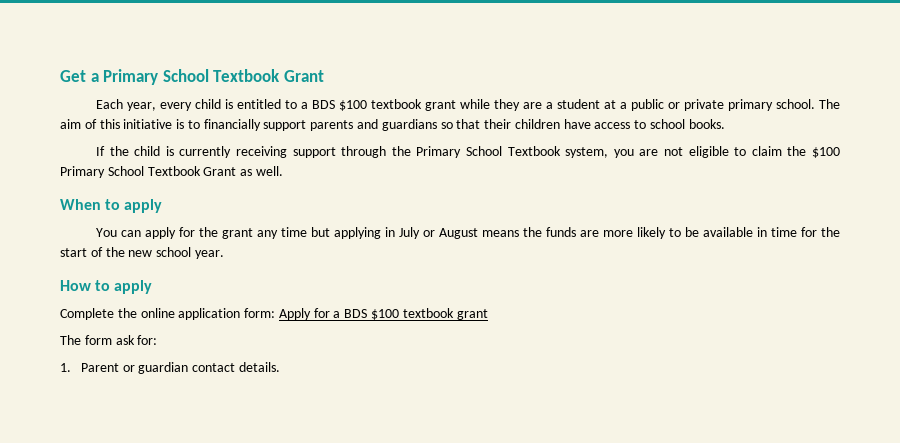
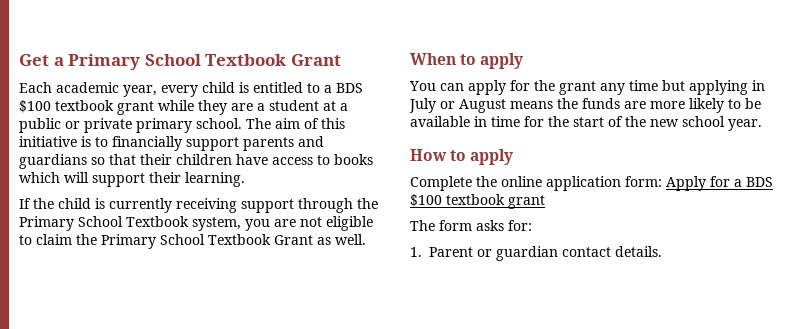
(124, 104) none -> [56,82,119,93] academic
[650,119,725,129] school books. -> [334,154,373,165] [19,172,245,187] books which will support their learning.
[812,147,840,158] $100 -> (97, 239) none
[115,335,135,345] ask -> [476,220,504,231] asks

